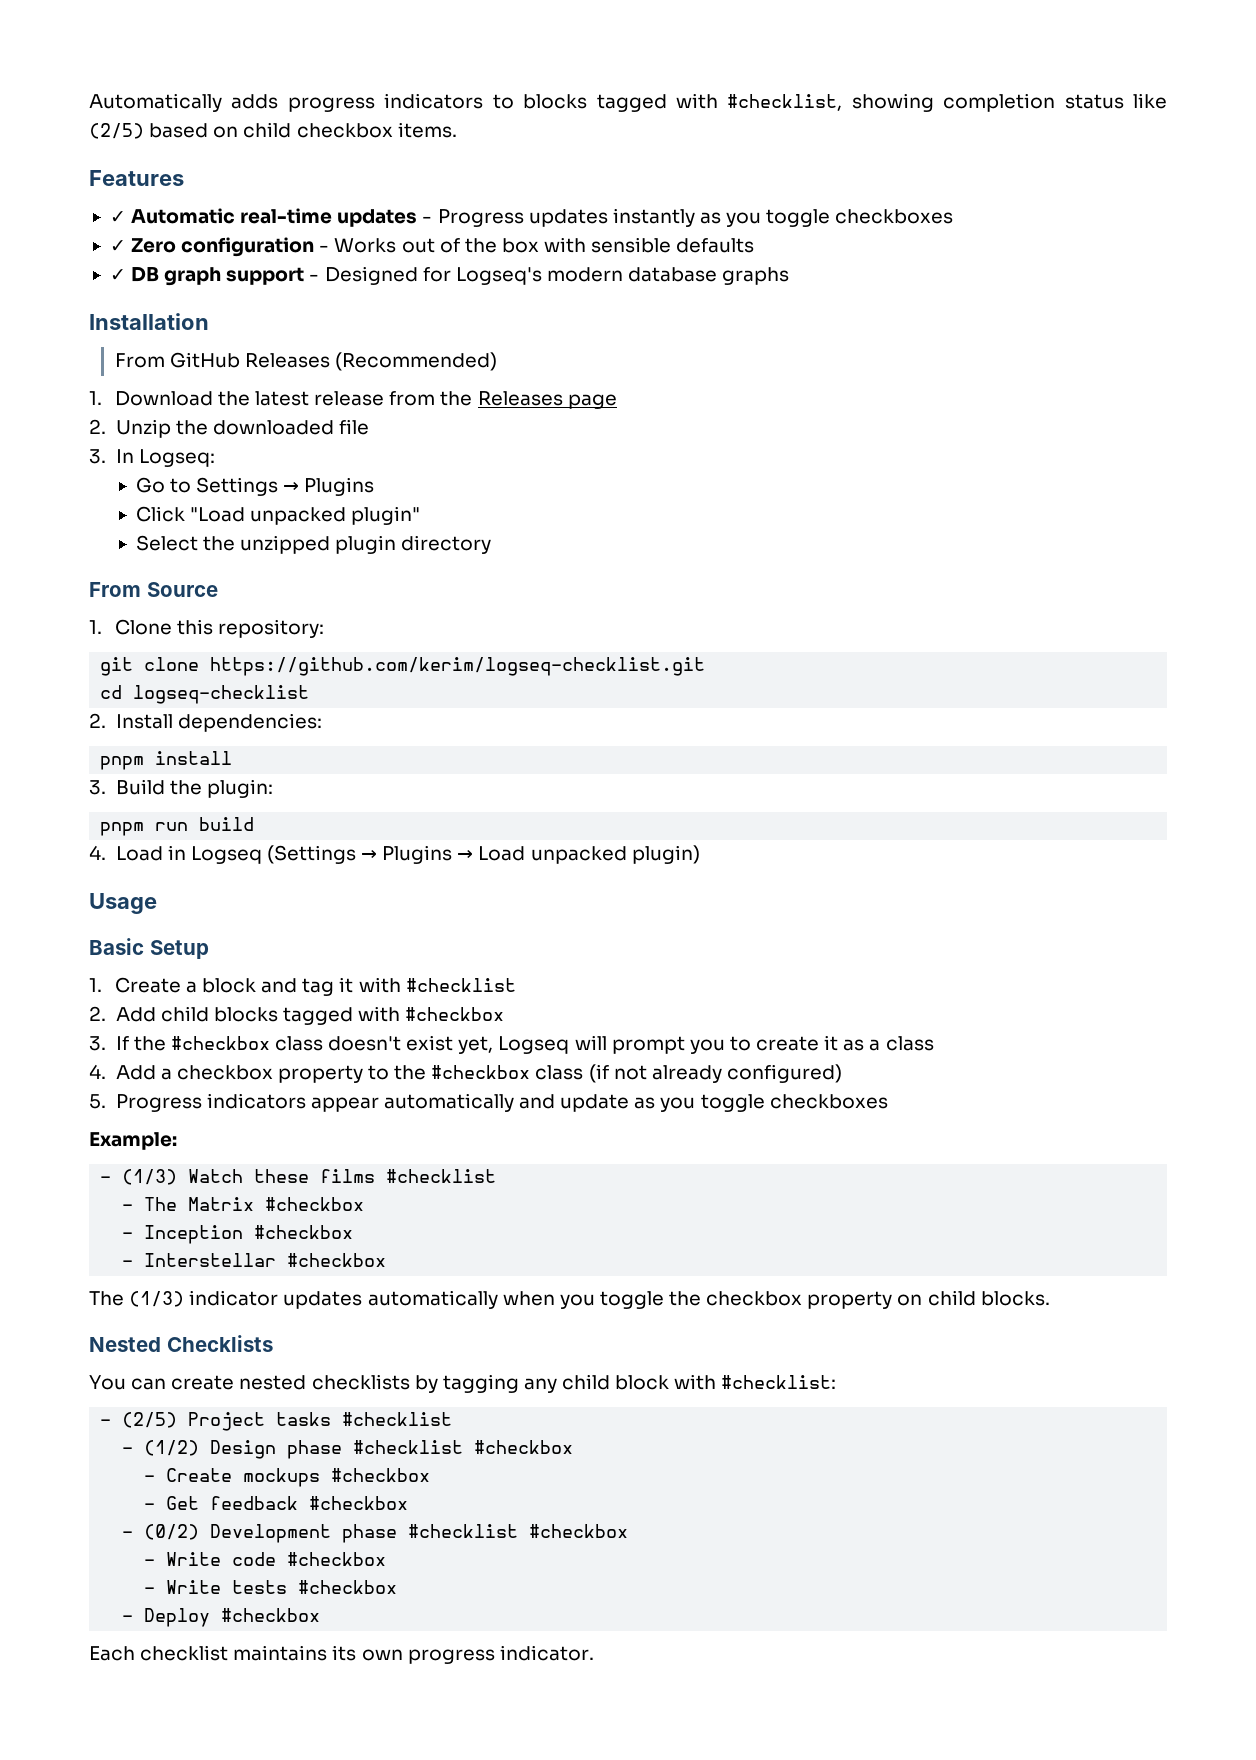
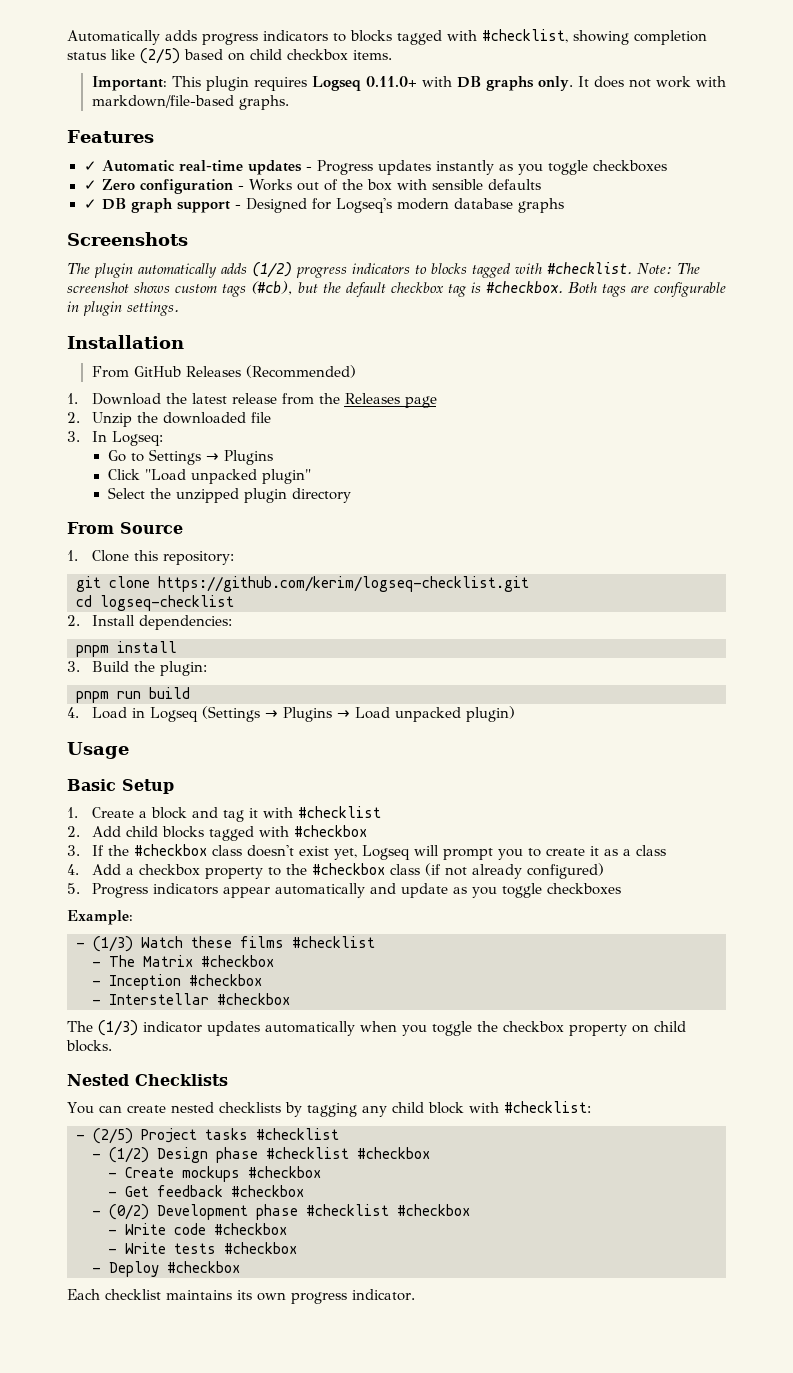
(457, 130) none -> [91,76,726,91] [91,95,289,110] // Important: This plugin requires Logseq 0.11.0+ with DB graphs only. It does not work with markdown/file-based graphs.
(790, 276) none -> [67,232,188,246] [67,262,700,278] [67,281,726,297] [67,301,179,316] // Screenshots // The plugin automatically adds (1/2) progress indicators to blocks tagged with #checklist. Note: The screenshot shows custom tags (#cb), but the default checkbox tag is #checkbox. Both tags are configurable in plugin settings.

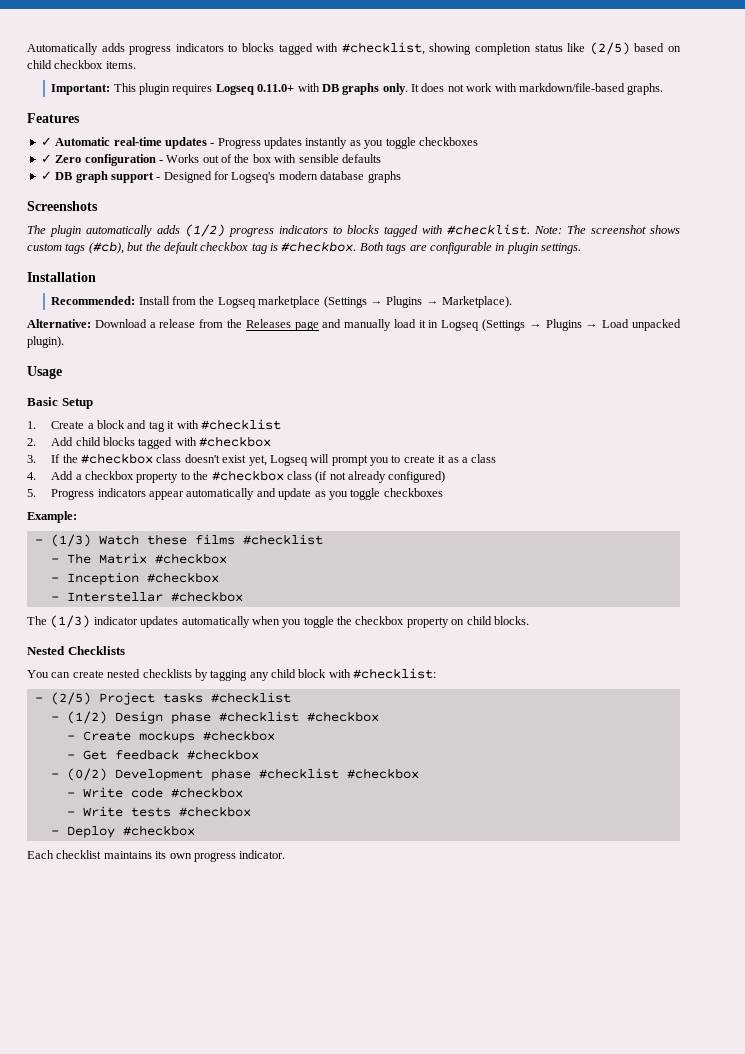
[91,365,356,378] [67,393,227,405] From GitHub Releases (Recommended) // 1. Download the latest -> [51,296,513,308] [27,319,156,328] Recommended: Install from the Logseq marketplace (Settings → Plugins → Marketplace). // Alternative: Download a
[67,412,271,427] [67,431,163,446] [107,449,273,465] [107,469,311,484] [107,487,351,503] [67,522,183,534] [67,550,234,565] [76,576,529,592] [76,595,234,611] [67,615,232,630] [76,641,177,657] [67,661,207,676] [76,687,190,703] [67,707,127,719] // 2. Unzip the downloaded file // 3. In Logseq: // Go to Settings → Plugins // Click "Load unpacked plugin" // Select the unzipped plugin directory // From Source // 1. Clone this repository: // git clone https://github.com/kerim/logseq-checklist.git // cd logseq-checklist // 2. Install dependencies: // pnpm install // 3. Build the plugin: // pnpm run build // 4. Load -> [322,319,426,331] and manually load it
[465,706,515,722] plugin) -> [27,336,64,348] plugin).

